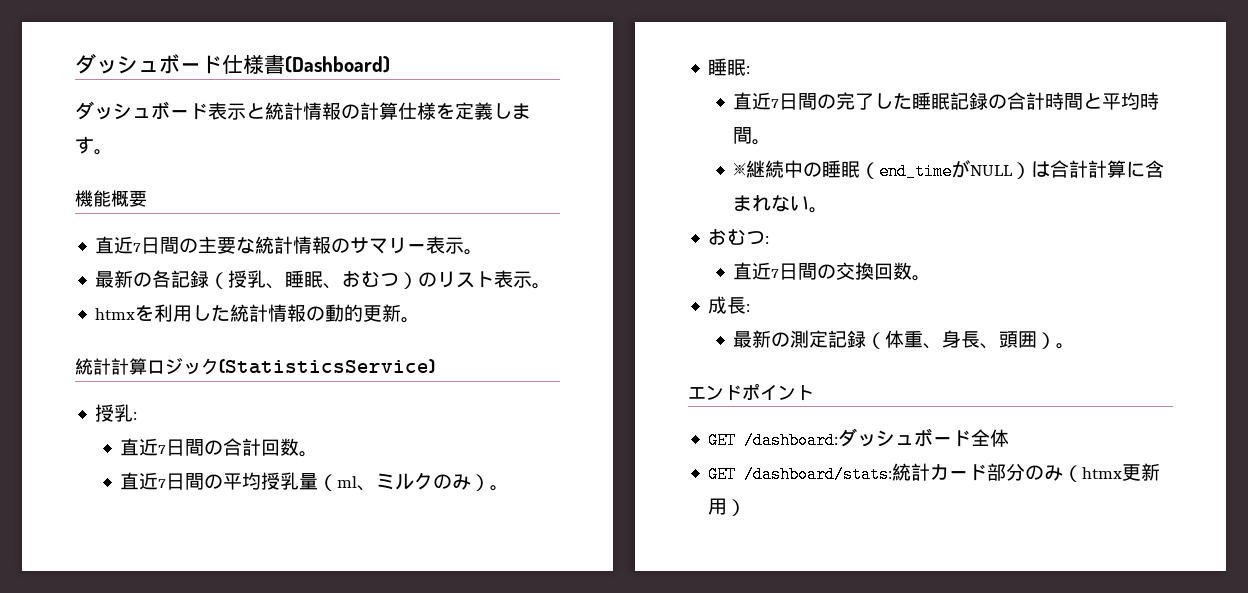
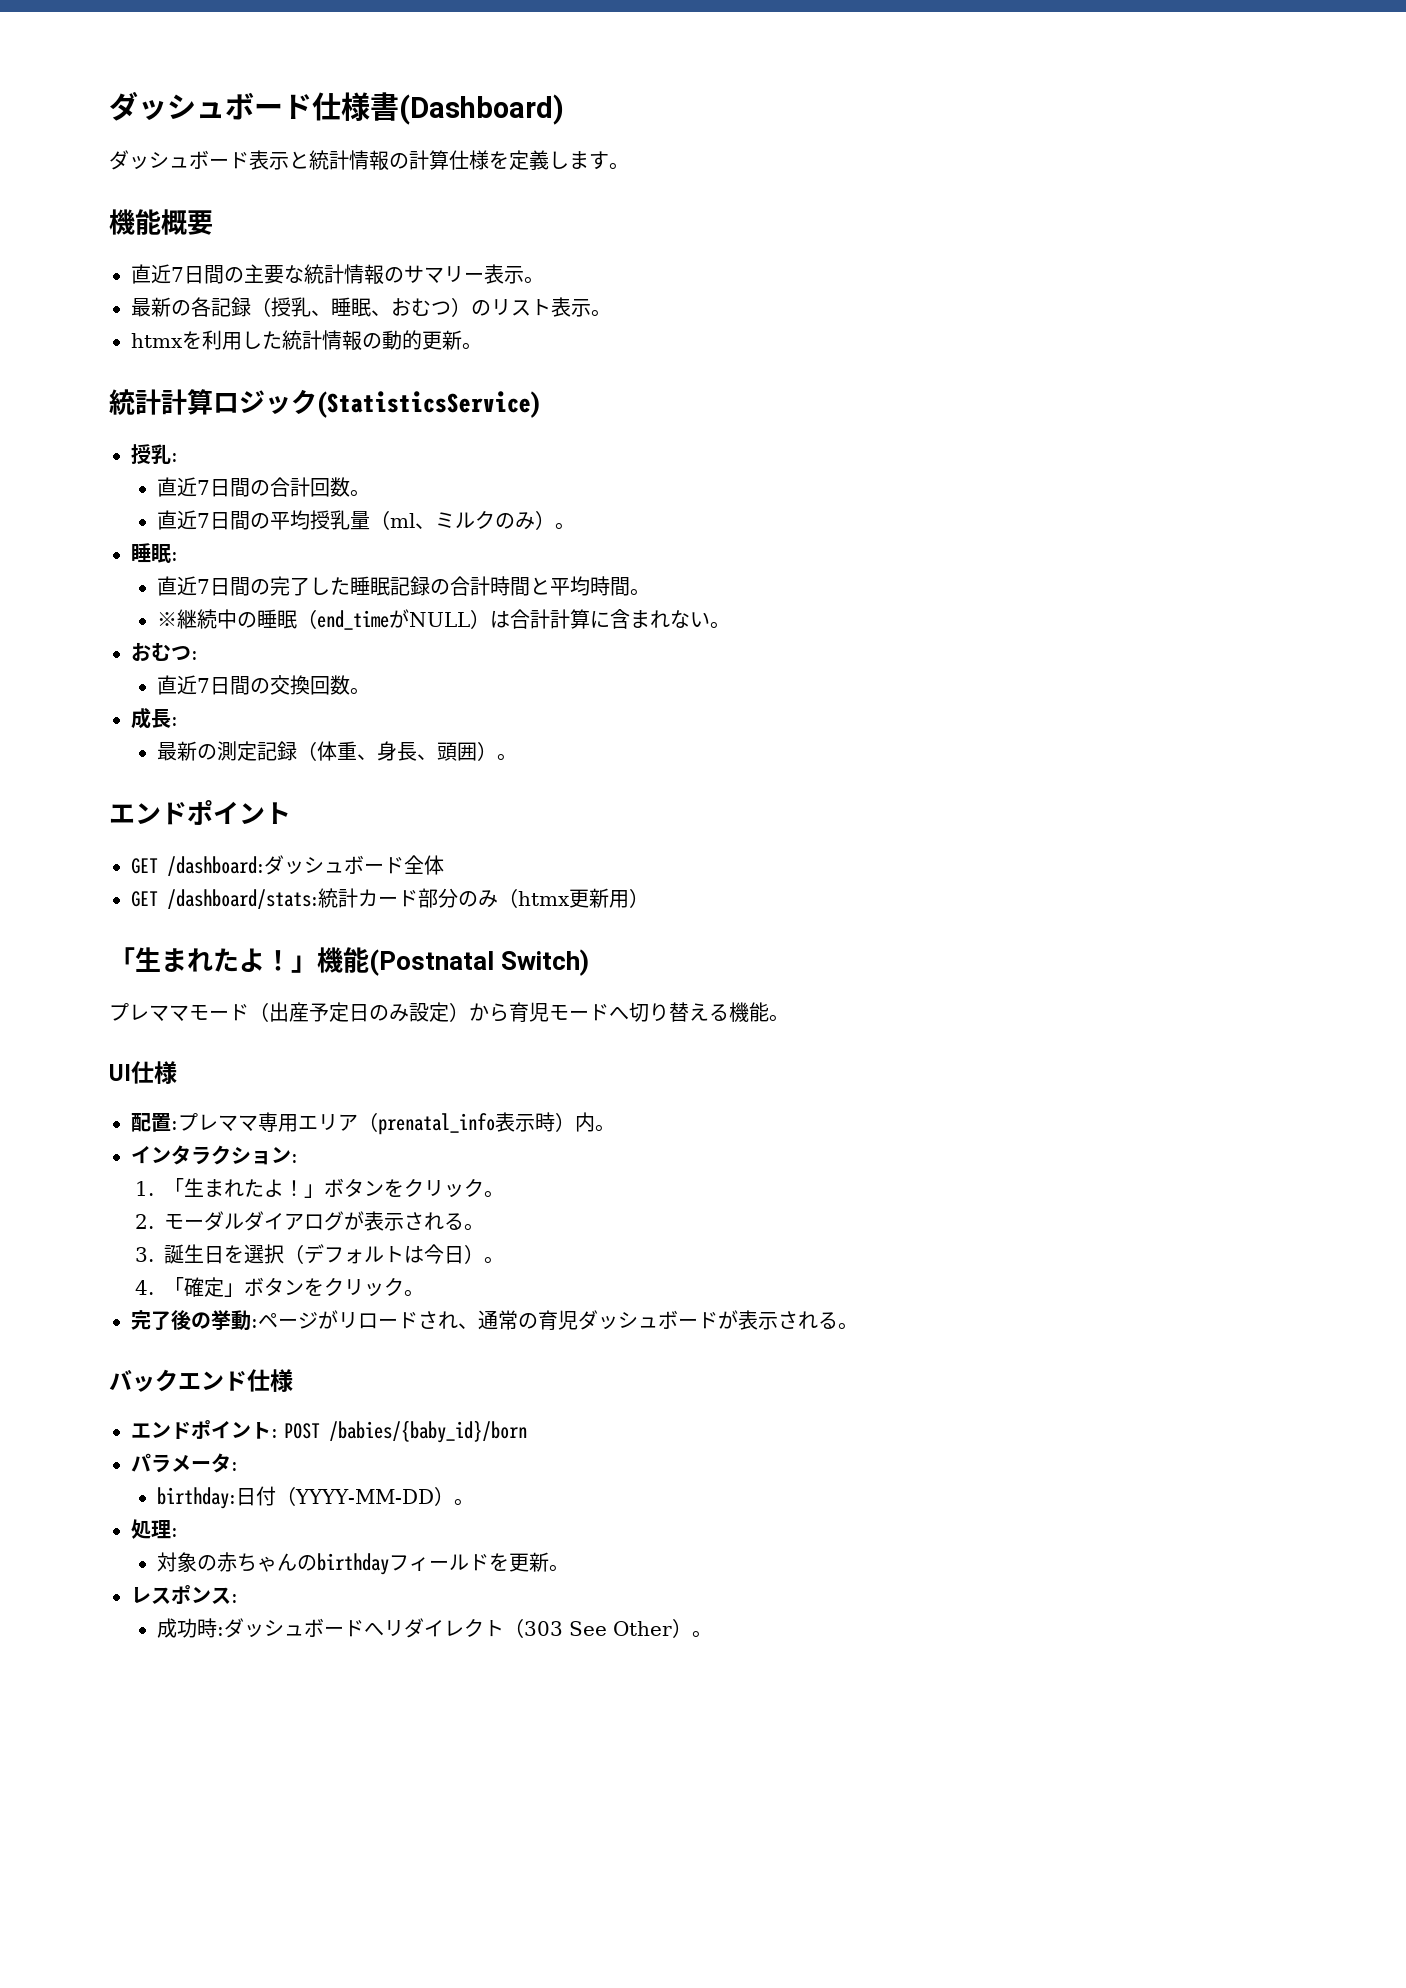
(747, 507) none -> [109,947,590,976] [109,1002,789,1022] [109,1061,177,1084] [131,1112,615,1135] [131,1145,298,1165] [135,1178,505,1198] [135,1211,485,1231] [135,1244,505,1264] [135,1277,425,1297] [131,1310,858,1331] [109,1369,293,1392] [131,1420,527,1443] [131,1453,238,1473] [157,1486,475,1509] [131,1519,178,1539] [157,1552,570,1575] [131,1585,238,1604] [157,1618,713,1638] // 「生まれたよ！」機能(Postnatal Switch) // プレママモード（出産予定日のみ設定）から育児モードへ切り替える機能。 // UI仕様 // 配置:プレママ専用エリア（prenatal_info表示時）内。 // インタラクション: // 1.「生まれたよ！」ボタンをクリック。 // 2.モーダルダイアログが表示される。 // 3.誕生日を選択（デフォルトは今日）。 // 4.「確定」ボタンをクリック。 // 完了後の挙動:ページがリロードされ、通常の育児ダッシュボードが表示される。 // バックエンド仕様 // エンドポイント: POST /babies/{baby_id}/born // パラメータ: // birthday:日付（YYYY-MM-DD）。 // 処理: // 対象の赤ちゃんのbirthdayフィールドを更新。 // レスポンス: // 成功時:ダッシュボードへリダイレクト（303 See Other）。

